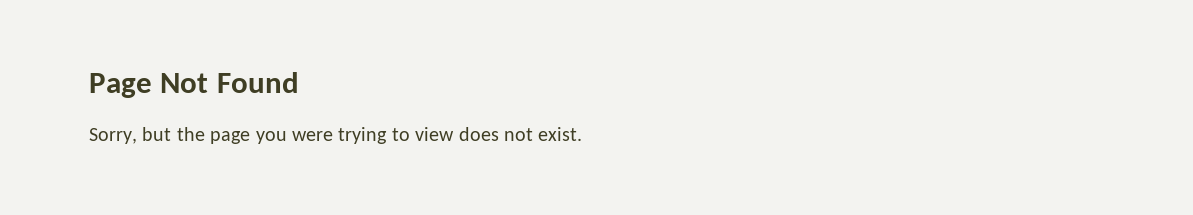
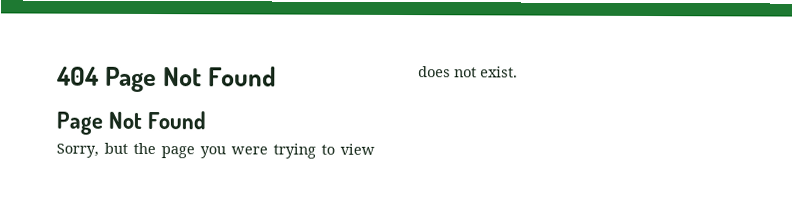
(89, 85) none -> [56,66,278,93] 404 Page Not Found //

